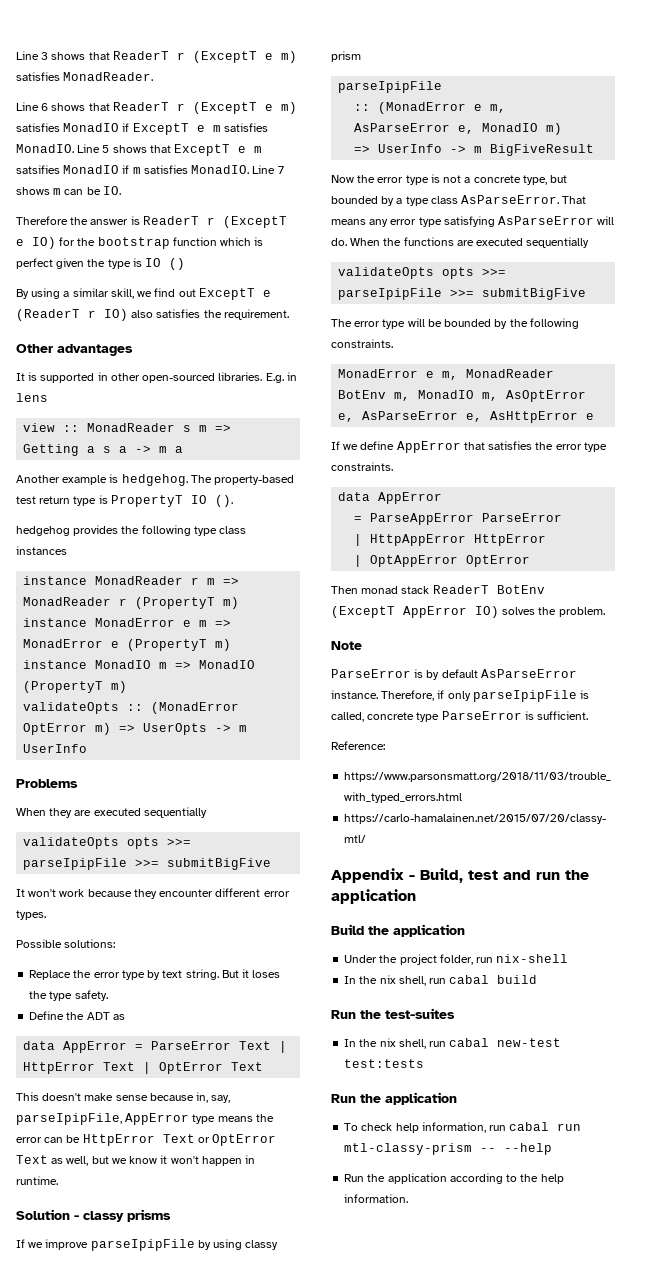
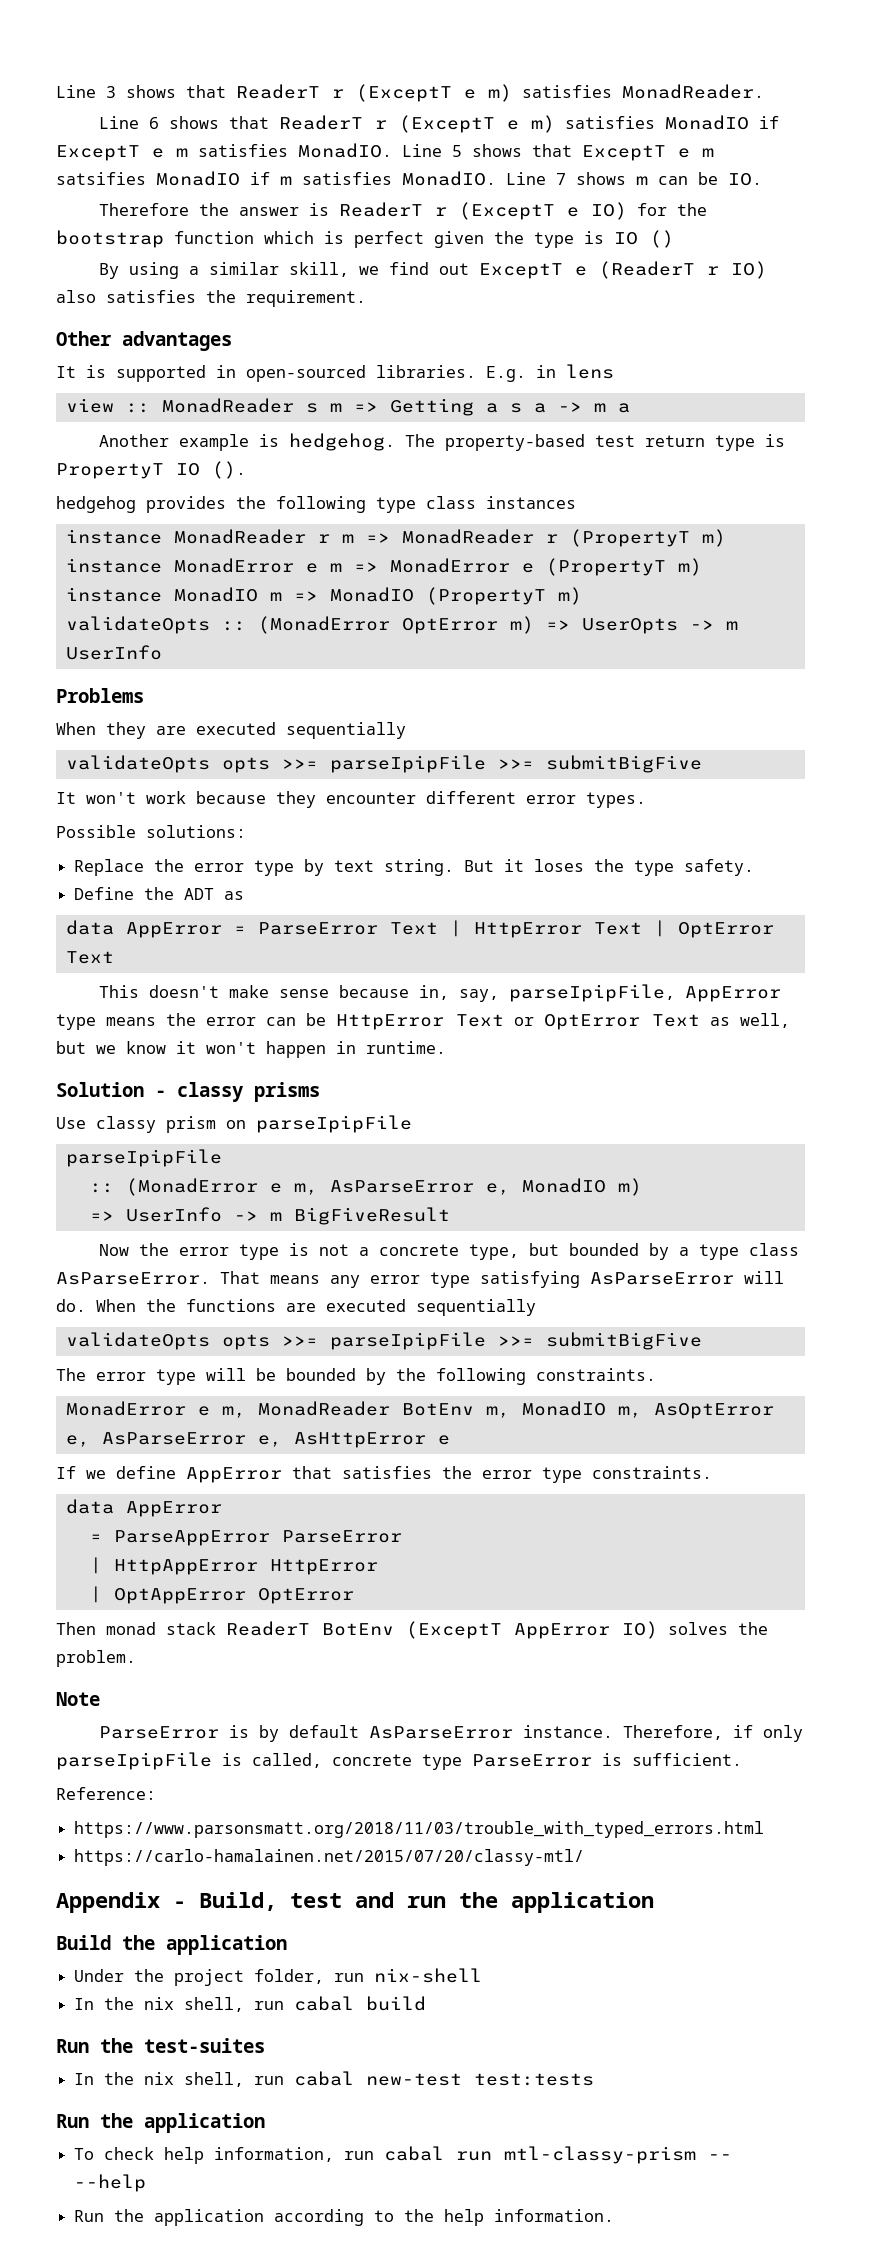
[110,373,140,381] other -> (236, 371) none
[16,1239,243,1251] If we improve parseIpipFile by using -> [56,1117,86,1129] Use
(361, 56) none -> [226,1115,412,1133] on parseIpipFile

